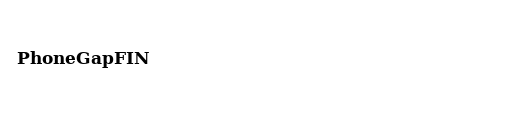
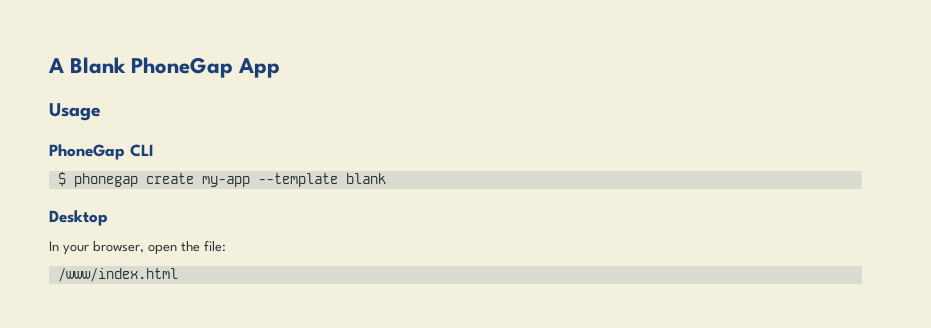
[17,51,150,68] PhoneGapFIN -> [48,57,281,78] [49,103,101,121] [49,144,154,160] [57,172,386,187] [49,210,108,226] [49,240,226,255] [57,268,178,282] A Blank PhoneGap App // Usage // PhoneGap CLI // $ phonegap create my-app --template blank // Desktop // In your browser, open the file: // /www/index.html

